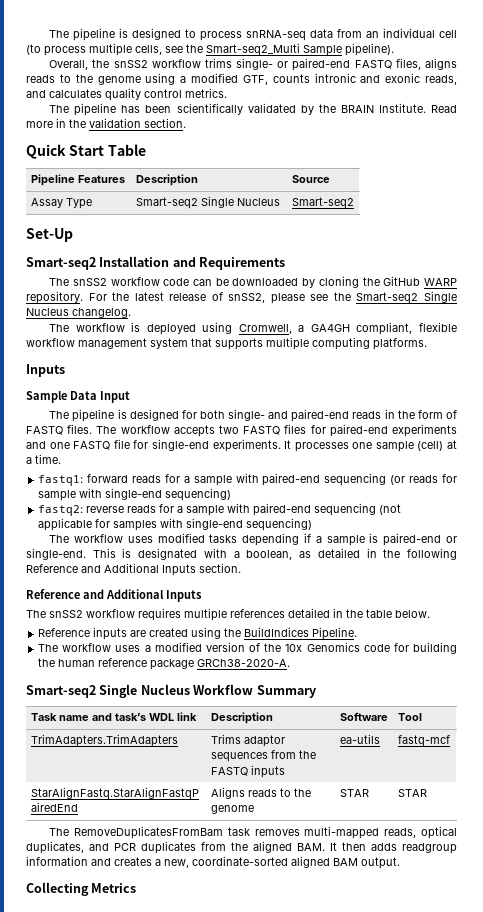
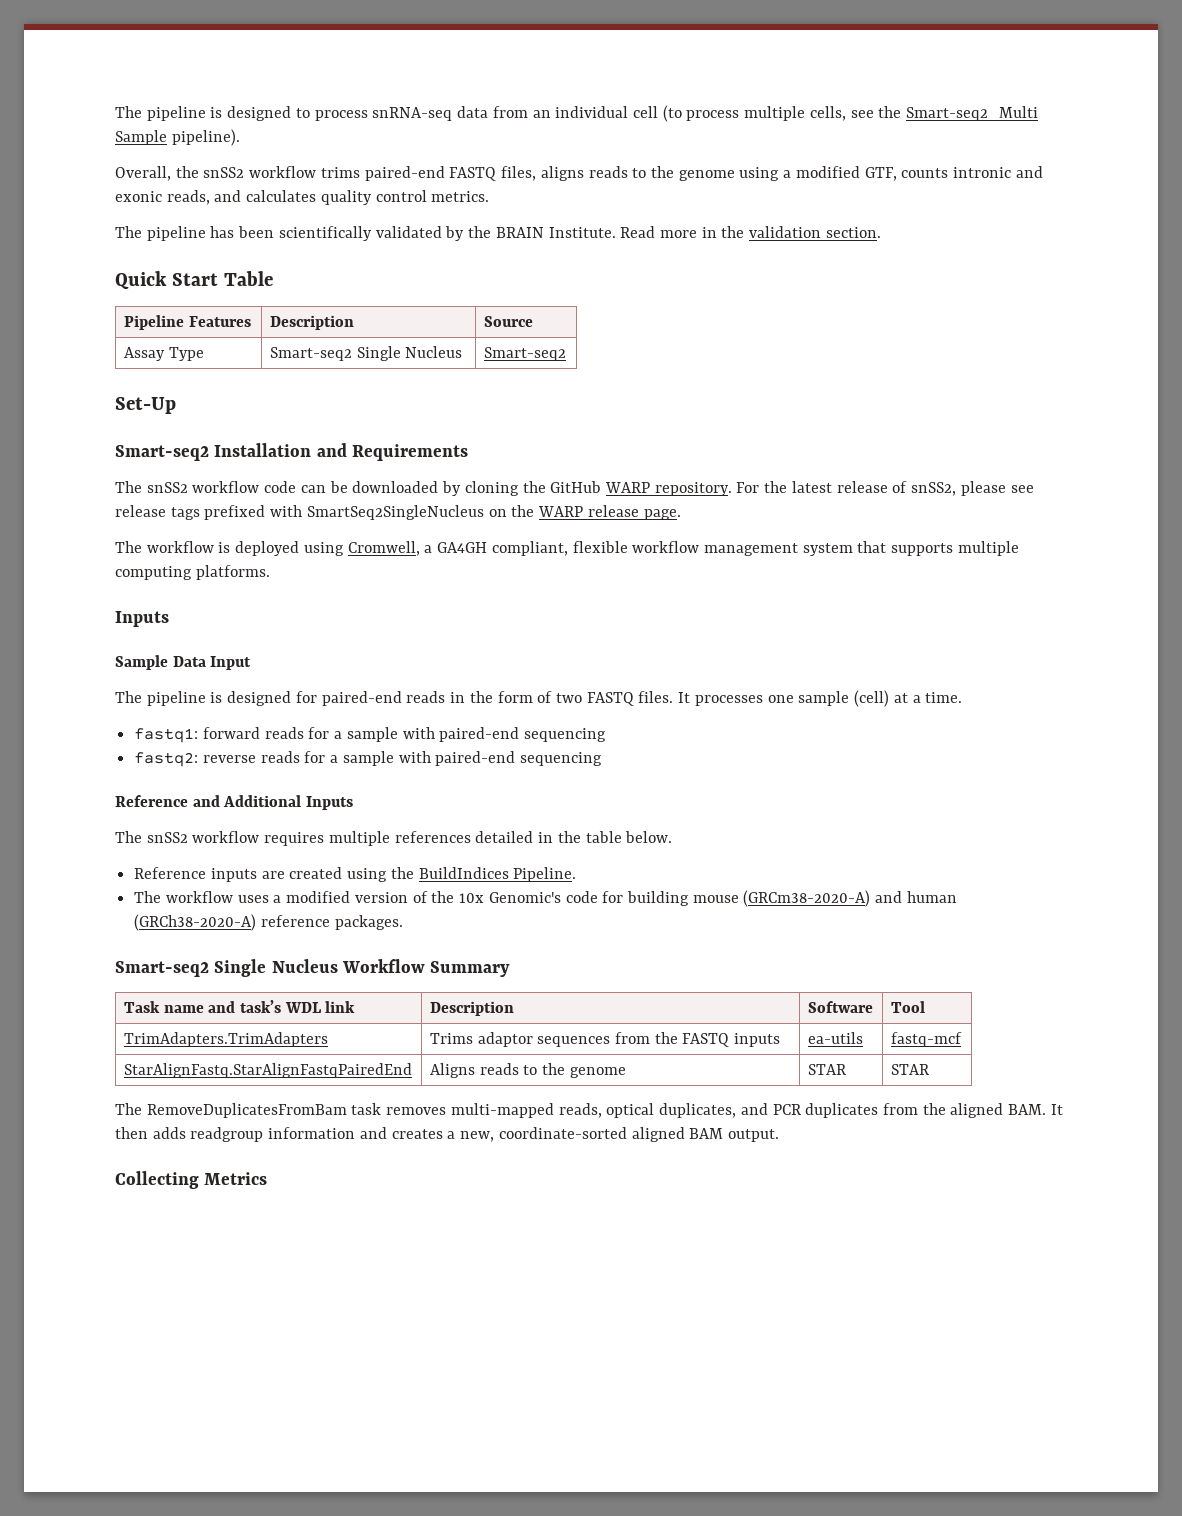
[236,58,289,70] single- or -> (360, 172) none
[333,291,457,304] [26,308,131,318] the Smart-seq2 Single Nucleus changelog. -> [115,505,681,520] release tags prefixed with SmartSeq2SingleNucleus on the WARP release page.
[199,409,289,421] both single- and -> (317, 697) none
(458, 414) none -> [555,693,582,703] two
[96,424,457,437] [26,439,281,452] The workflow accepts two FASTQ files for paired-end experiments and one FASTQ file for single-end experiments. -> (674, 697) none
[390,474,457,485] [38,488,232,501] (or reads for sample with single-end sequencing) -> (607, 735) none
[379,504,402,515] [38,518,313,531] [49,533,458,546] [26,548,458,560] [26,563,241,576] (not applicable for samples with single-end sequencing) // The workflow uses modified tasks depending if a sample is paired-end or single-end. This is designated with a boolean, as detailed in the following Reference and Additional Inputs section. -> (603, 759) none
[306,642,360,652] Genomics -> [488,892,561,903] Genomic's
[38,658,291,670] the human reference package GRCh38-2020-A. -> [692,890,957,907] [134,914,403,931] mouse (GRCm38-2020-A) and human (GRCh38-2020-A) reference packages.

